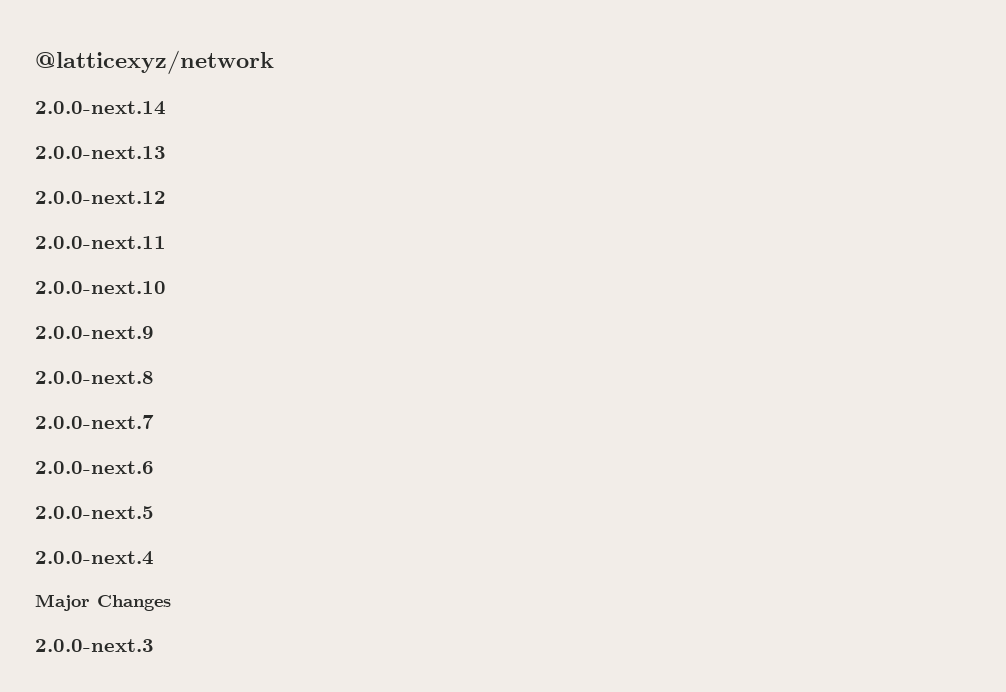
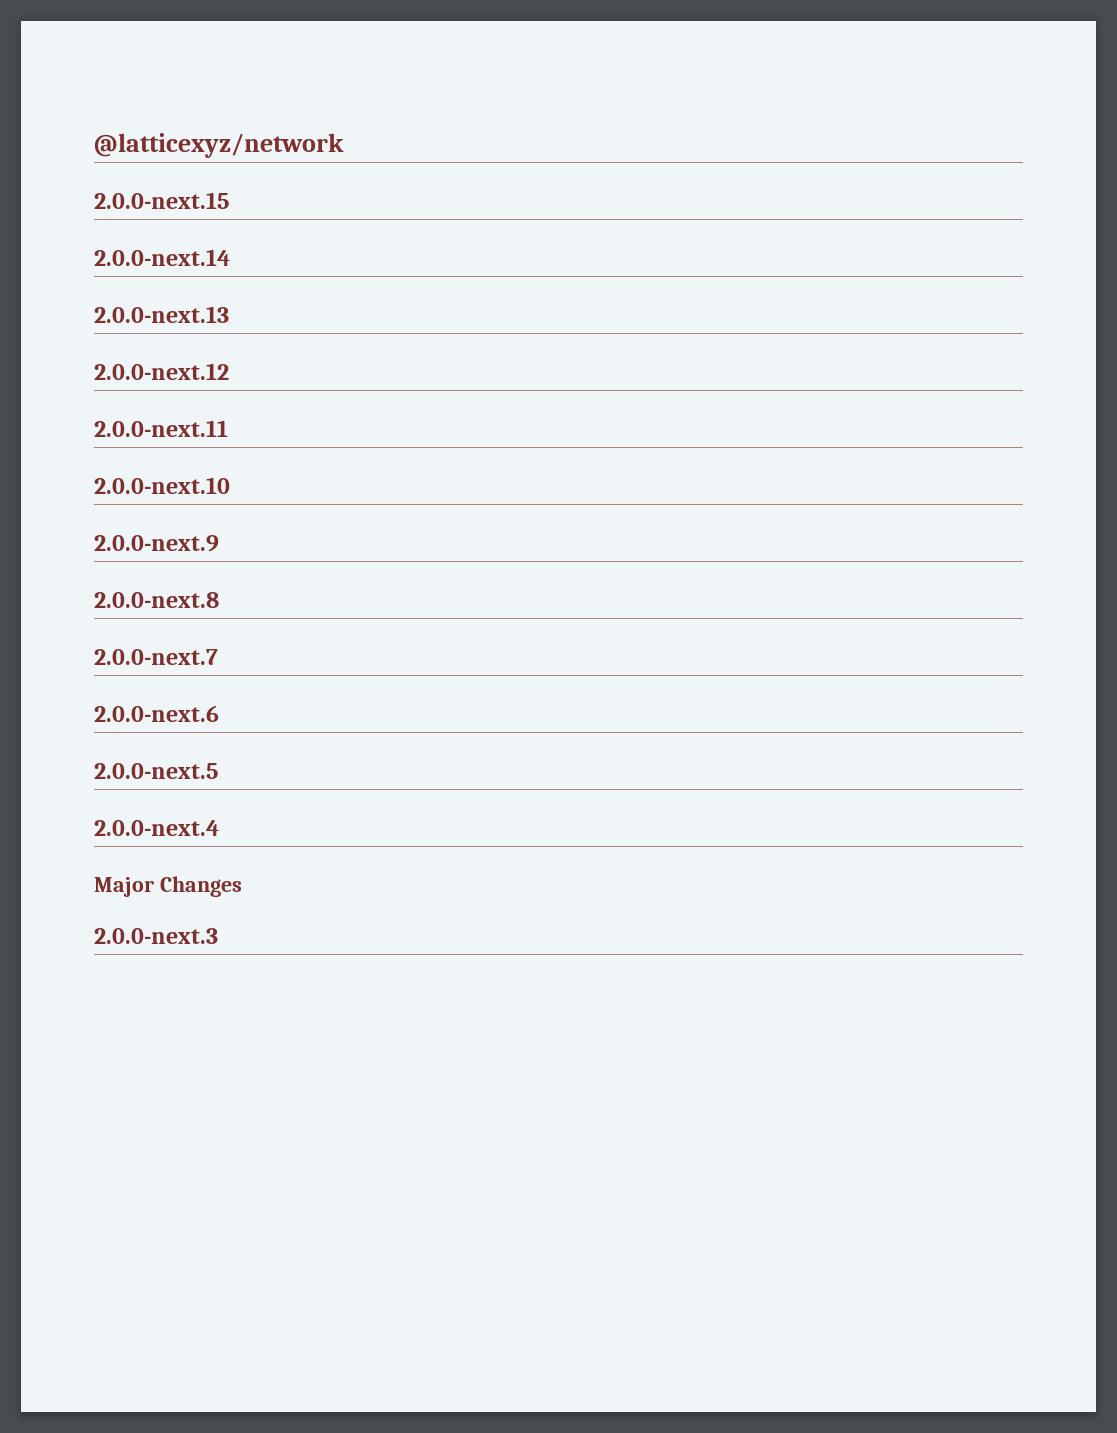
(274, 62) none -> [94,192,229,209] // 2.0.0-next.15

